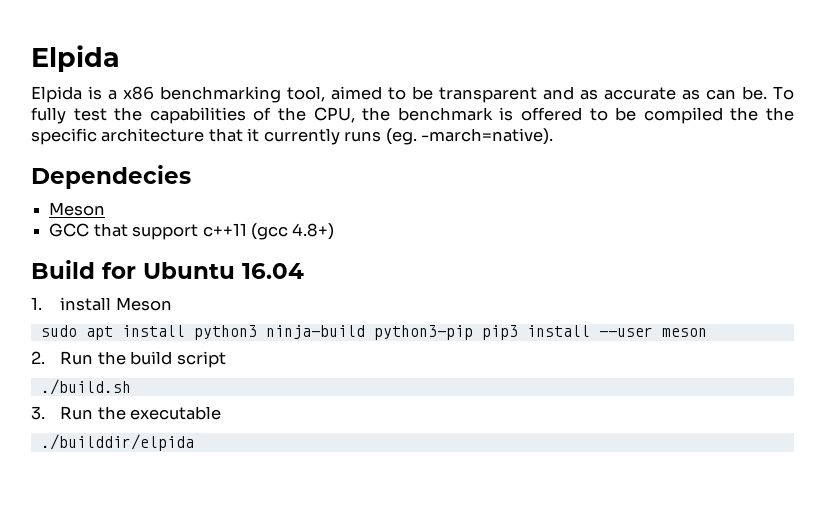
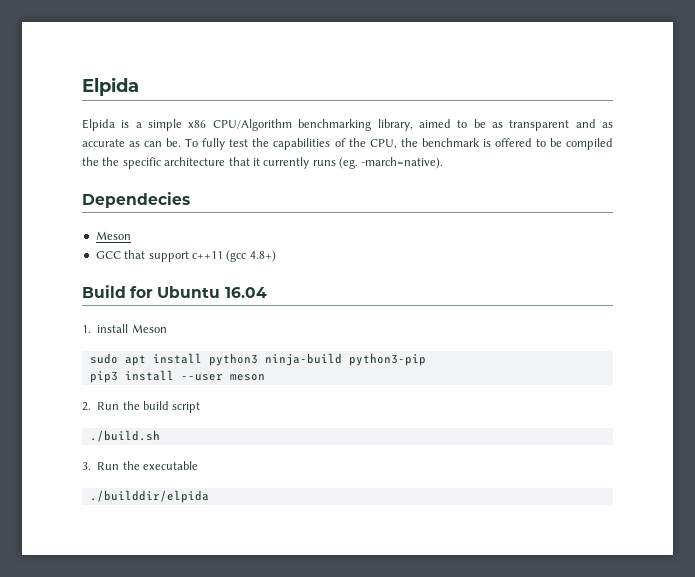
[123,86,325,103] x86 benchmarking tool, -> [148,119,413,131] simple x86 CPU/Algorithm benchmarking library,
(433, 93) none -> [491,122,503,128] as
(473, 332) none -> (426, 359) //

